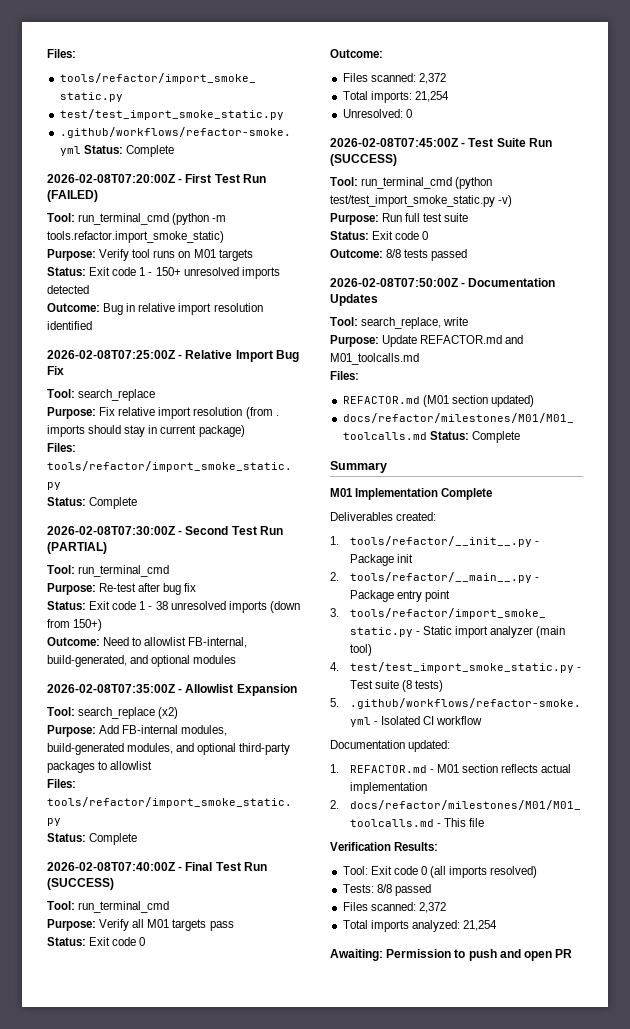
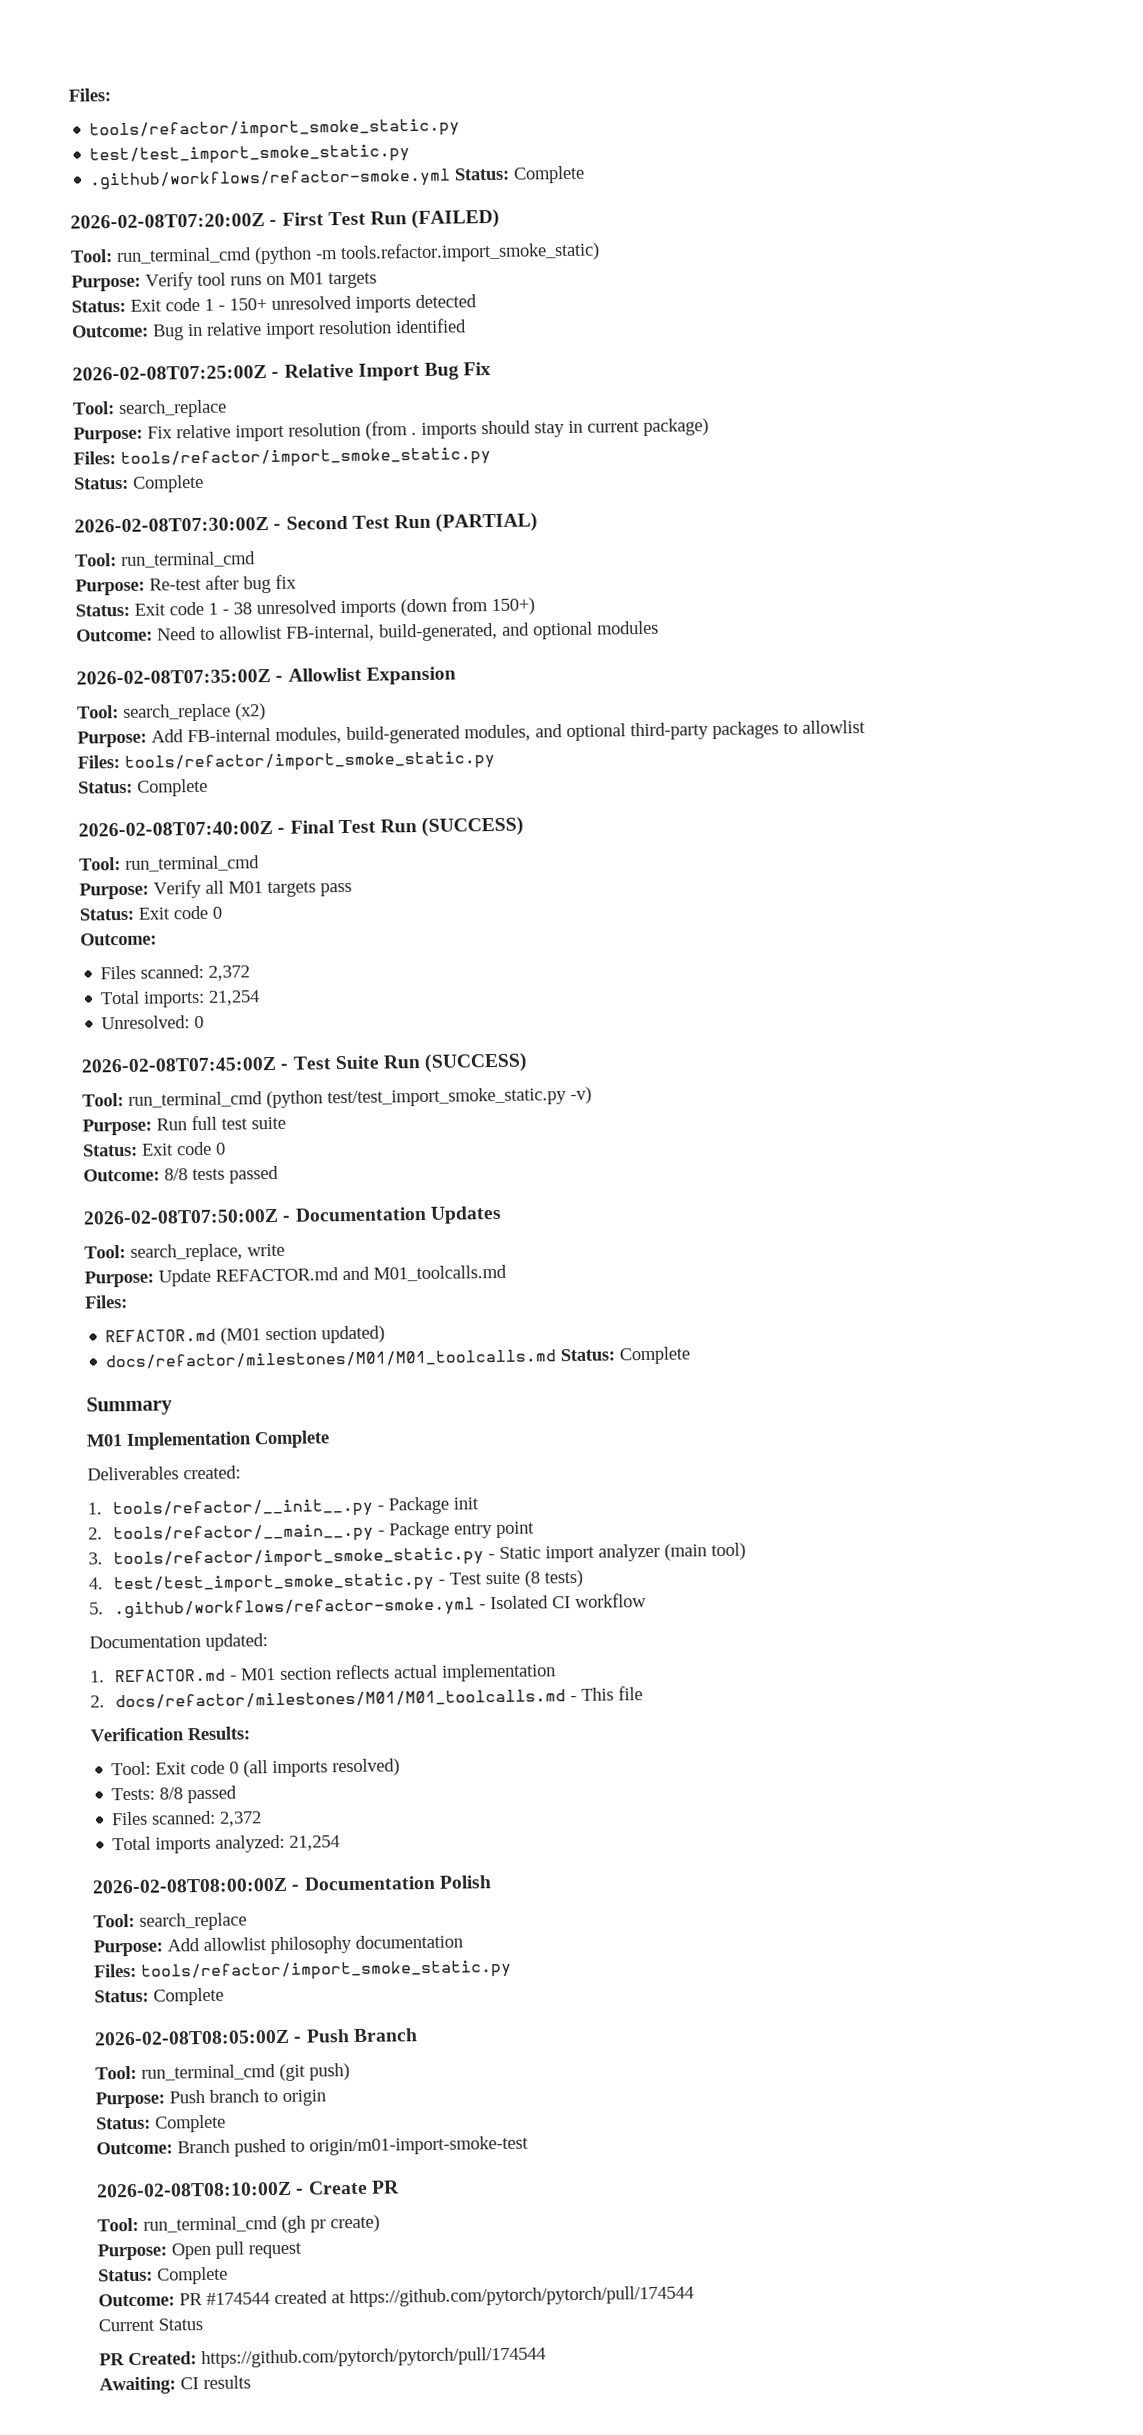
[330,949,573,961] Awaiting: Permission to push and open PR -> [92,1875,492,1894] [93,1912,247,1931] [93,1934,463,1957] [93,1959,512,1982] [94,1987,224,2006] [94,2028,418,2046] [95,2063,350,2082] [95,2089,326,2109] [96,2114,226,2133] [96,2135,529,2157] [96,2180,400,2198] [97,2214,380,2233] [97,2241,302,2261] [98,2266,228,2285] [98,2285,694,2308] [98,2318,203,2332] [99,2346,546,2369] [99,2375,251,2395] 2026-02-08T08:00:00Z - Documentation Polish // Tool: search_replace // Purpose: Add allowlist philosophy documentation // Files: tools/refactor/import_smoke_static.py // Status: Complete // 2026-02-08T08:05:00Z - Push Branch // Tool: run_terminal_cmd (git push) // Purpose: Push branch to origin // Status: Complete // Outcome: Branch pushed to origin/m01-import-smoke-test // 2026-02-08T08:10:00Z - Create PR // Tool: run_terminal_cmd (gh pr create) // Purpose: Open pull request // Status: Complete // Outcome: PR #174544 created at https://github.com/pytorch/pytorch/pull/174544 // Current Status // PR Created: https://github.com/pytorch/pytorch/pull/174544 // Awaiting: CI results

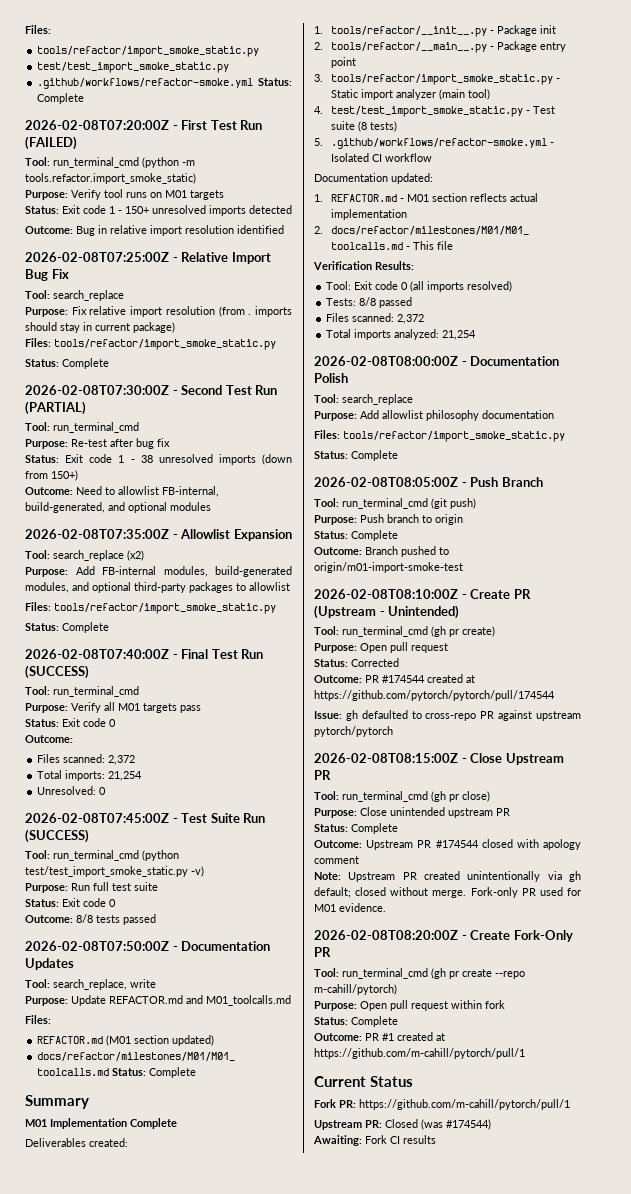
(400, 2187) none -> [314,605,460,619] (Upstream - Unintended)
[157,2266,228,2285] Complete -> [351,658,399,667] Corrected
[98,2318,203,2332] [99,2346,546,2369] Current Status // PR Created: https://github.com/pytorch/pytorch/pull/174544 -> [314,710,581,721] [314,726,393,737] [314,753,564,765] [314,770,331,780] [314,791,490,802] [314,807,510,818] [314,823,398,834] [314,839,581,850] [314,856,359,864] [314,871,581,882] [314,887,581,898] [314,903,386,912] [314,930,573,942] [314,947,331,957] [314,968,525,979] [314,984,397,995] [314,1000,505,1011] [314,1016,398,1027] [314,1032,445,1041] [314,1048,525,1059] [314,1076,414,1087] [314,1099,570,1110] [314,1119,491,1130] Issue: gh defaulted to cross-repo PR against upstream pytorch/pytorch // 2026-02-08T08:15:00Z - Close Upstream PR // Tool: run_terminal_cmd (gh pr close) // Purpose: Close unintended upstream PR // Status: Complete // Outcome: Upstream PR #174544 closed with apology comment // Note: Upstream PR created unintentionally via gh default; closed without merge. Fork-only PR used for M01 evidence. // 2026-02-08T08:20:00Z - Create Fork-Only PR // Tool: run_terminal_cmd (gh pr create --repo m-cahill/pytorch) // Purpose: Open pull request within fork // Status: Complete // Outcome: PR #1 created at https://github.com/m-cahill/pytorch/pull/1 // Current Status // Fork PR: https://github.com/m-cahill/pytorch/pull/1 // Upstream PR: Closed (was #174544)
(176, 2385) none -> [365,1135,387,1144] Fork

